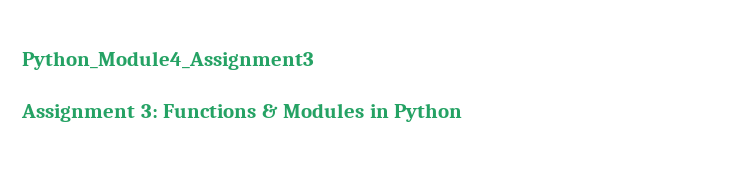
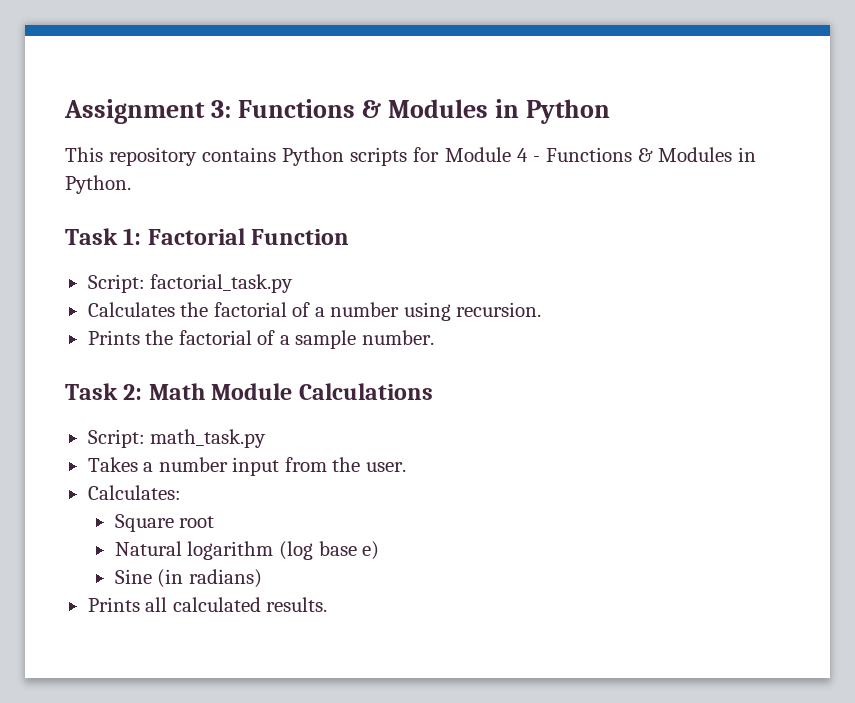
[22,51,314,70] Python_Module4_Assignment3 // -> (64, 111) none
(463, 112) none -> [65,147,756,166] [65,175,131,194] [65,228,350,245] [87,274,294,293] [87,302,542,321] [87,330,434,349] [65,383,433,400] [87,429,267,448] [87,457,406,476] [87,485,181,500] [114,514,215,532] [114,541,380,560] [114,569,262,588] [87,597,328,612] // This repository contains Python scripts for Module 4 - Functions & Modules in Python. // Task 1: Factorial Function // Script: factorial_task.py // Calculates the factorial of a number using recursion. // Prints the factorial of a sample number. // Task 2: Math Module Calculations // Script: math_task.py // Takes a number input from the user. // Calculates: // Square root // Natural logarithm (log base e) // Sine (in radians) // Prints all calculated results.

